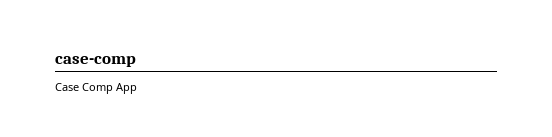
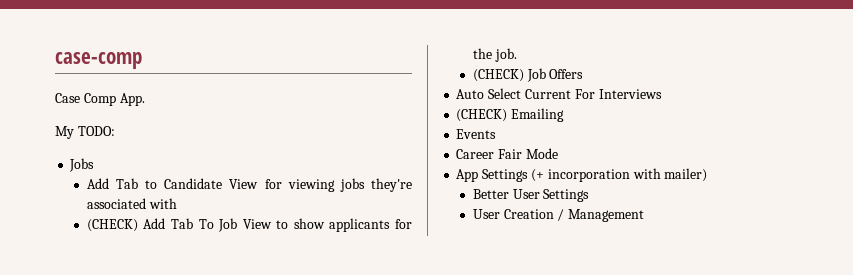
[116,83,137,94] App -> [119,93,145,106] [55,126,115,139] [69,158,95,172] [86,178,412,192] [86,198,177,209] [86,218,412,232] [472,48,517,62] [472,68,584,82] [456,88,662,99] [456,108,565,122] [456,129,497,139] [456,148,558,159] [456,168,708,182] [472,189,590,202] [472,209,645,222] App. // My TODO: // Jobs // Add Tab to Candidate View for viewing jobs they're associated with // (CHECK) Add Tab To Job View to show applicants for the job. // (CHECK) Job Offers // Auto Select Current For Interviews // (CHECK) Emailing // Events // Career Fair Mode // App Settings (+ incorporation with mailer) // Better User Settings // User Creation / Management

